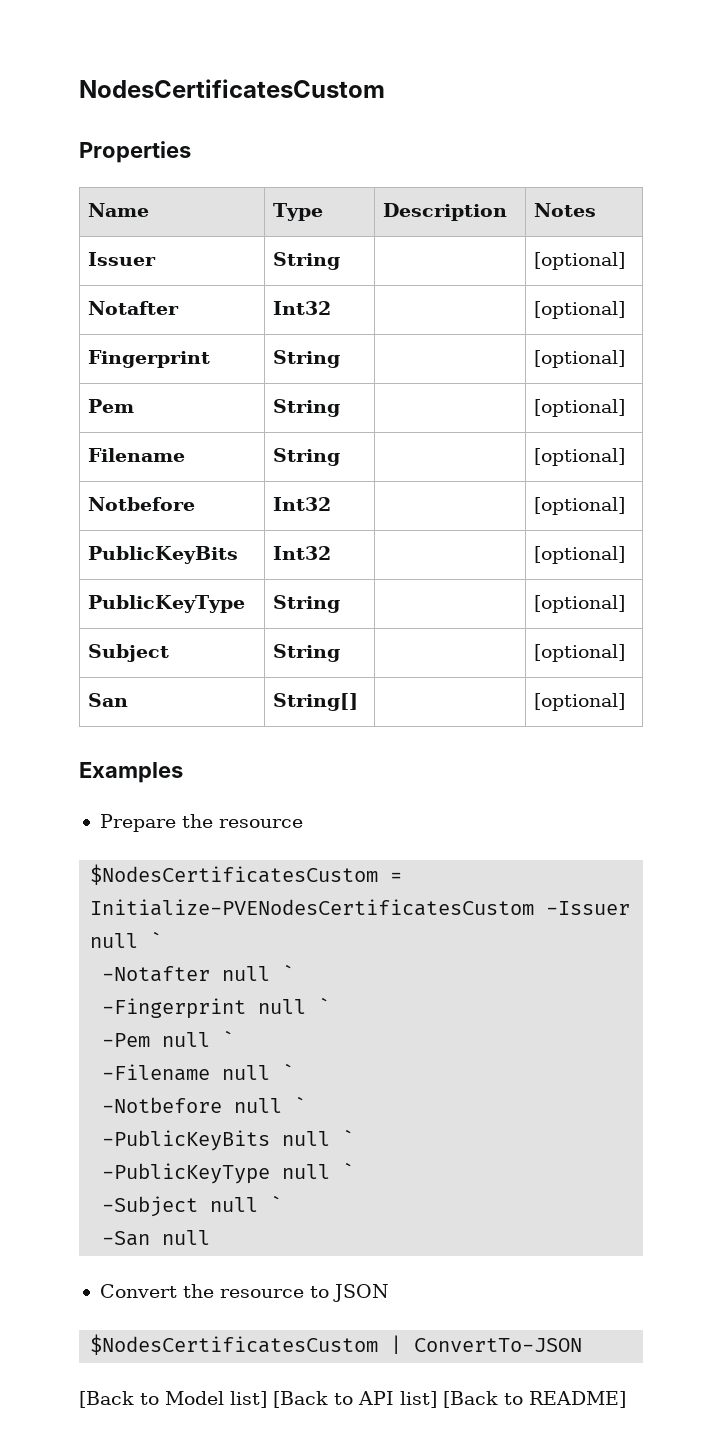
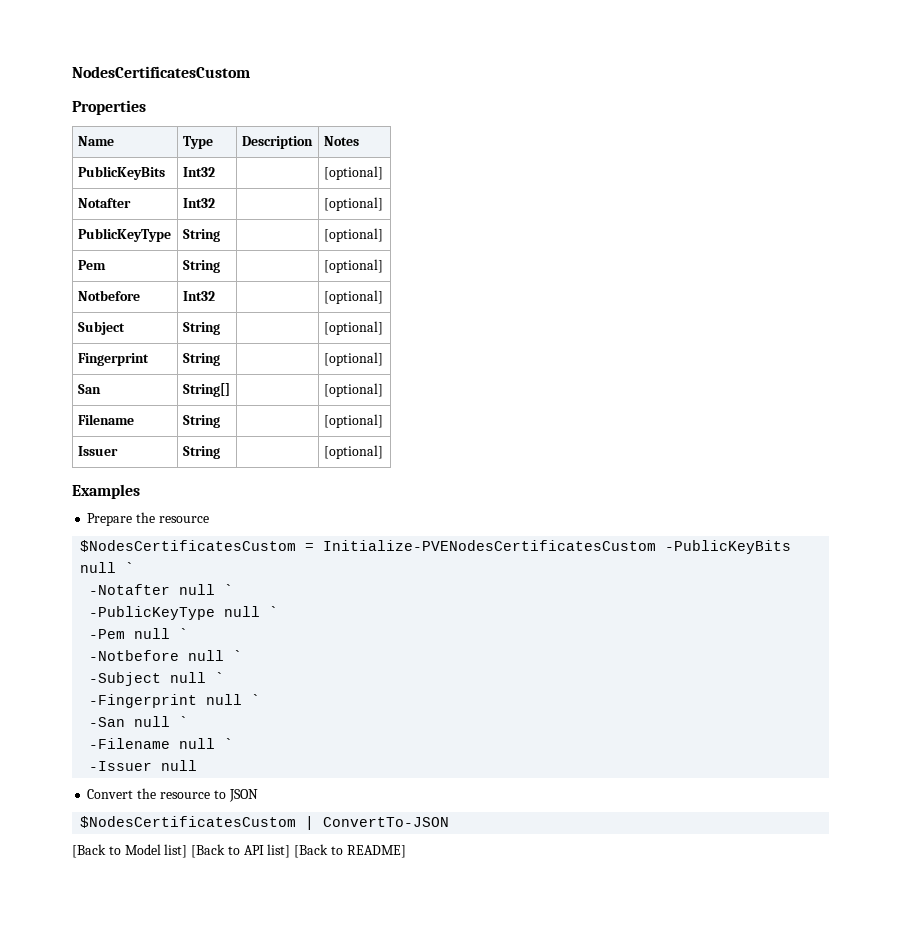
[88,252,157,266] [273,252,341,270] Issuer | String -> [77,166,165,180] [182,167,215,177] PublicKeyBits | Int32
[88,350,211,368] Fingerprint -> [77,228,171,242] PublicKeyType
[88,448,186,462] [273,448,341,466] [534,448,626,466] // Filename | String | | [optional] -> (383, 266) none
[88,546,239,564] [273,546,332,560] [534,546,626,564] [88,595,246,613] [273,595,341,613] [534,595,626,613] // PublicKeyBits | Int32 | | [optional] // PublicKeyType | String | | [optional] -> (383, 297) none
(626, 653) none -> [77,353,149,366] [182,353,220,366] [323,352,383,366] // Fingerprint | String | | [optional]
(626, 702) none -> [77,414,134,425] [182,415,220,428] [323,414,383,428] [77,446,118,456] [182,446,220,459] [323,445,383,459] // Filename | String | | [optional] // Issuer | String | | [optional]
[546,901,631,915] -Issuer -> [665,540,792,554] -PublicKeyBits
[102,998,247,1019] -Fingerprint -> [89,606,216,620] -PublicKeyType
[102,1063,295,1081] // -Filename null ` -> (189, 633) none
[102,1129,355,1151] [102,1162,355,1184] // -PublicKeyBits null ` // -PublicKeyType null ` -> (243, 655) none
(283, 1203) none -> [89,694,261,708] // -Fingerprint null `
(211, 1237) none -> [179,716,189,727] [89,738,234,749] [89,760,198,771] ` // -Filename null ` // -Issuer null

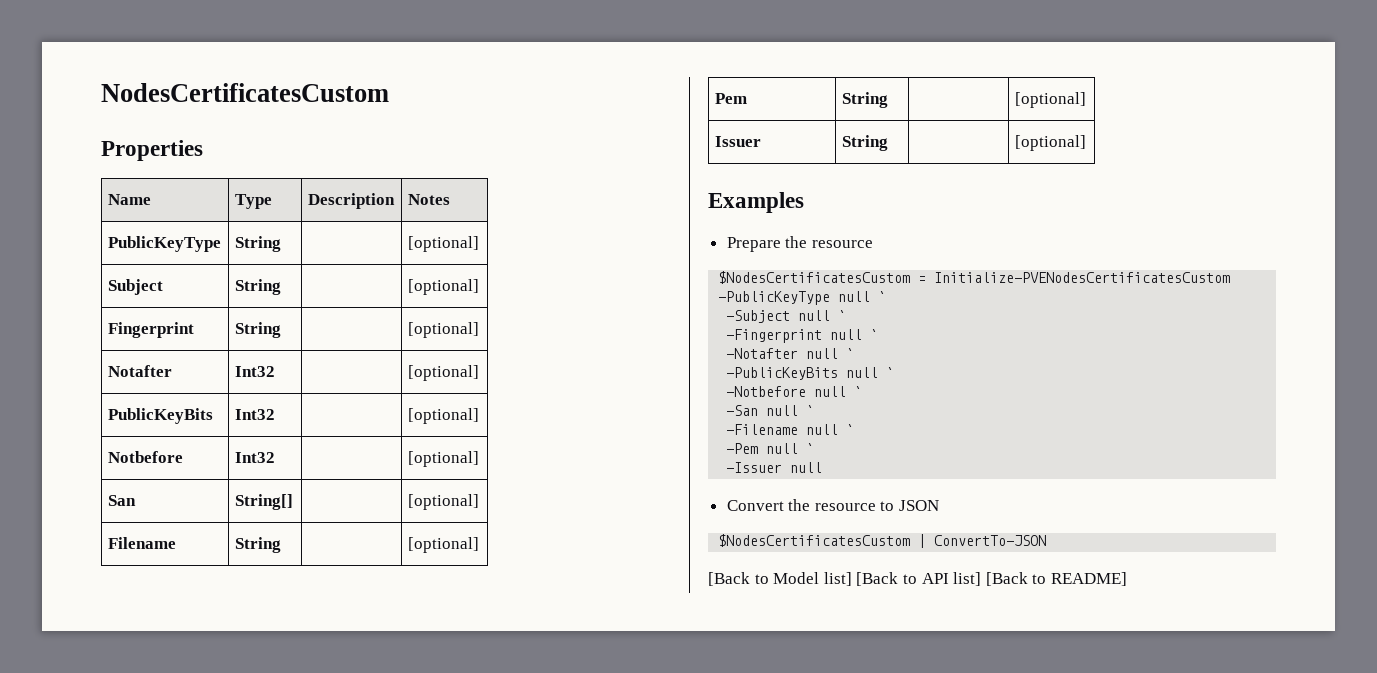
[77,166,165,180] [182,167,215,177] [323,166,383,180] [77,198,131,208] [182,198,215,208] [323,197,383,211] [77,228,171,242] [182,229,220,242] [323,228,383,242] [77,260,106,270] [182,260,220,273] [323,259,383,273] [77,290,140,301] [182,291,215,301] PublicKeyBits | Int32 | | [optional] // Notafter | Int32 | | [optional] // PublicKeyType | String | | [optional] // Pem | String | | [optional] // Notbefore | Int32 -> [107,236,221,252] [234,236,281,252] PublicKeyType | String
(383, 359) none -> [107,365,172,377] [234,366,275,377] [407,365,479,381] [107,408,213,424] [234,409,275,420] [407,408,479,424] [107,451,183,463] [234,452,275,463] [407,451,479,467] // Notafter | Int32 | | [optional] // PublicKeyBits | Int32 | | [optional] // Notbefore | Int32 | | [optional]
(383, 421) none -> [714,93,747,104] [841,92,888,108] [1014,92,1086,108] // Pem | String | | [optional]
[665,540,792,554] [80,562,135,573] [89,584,234,595] [89,606,279,620] [89,628,189,639] [89,650,180,661] -PublicKeyBits null ` // -Notafter null ` // -PublicKeyType null ` // -Pem null ` // -Notbefore -> [718,291,831,305] -PublicKeyType
(261, 699) none -> [726,348,855,359] [726,367,895,380] [726,386,863,397] // -Notafter null ` // -PublicKeyBits null ` // -Notbefore null `
(234, 743) none -> [726,443,815,454] // -Pem null `

